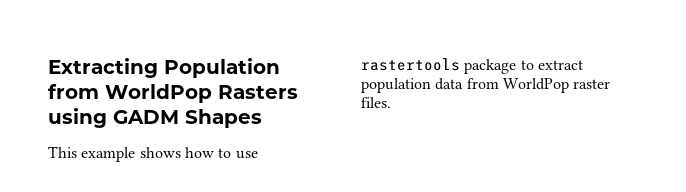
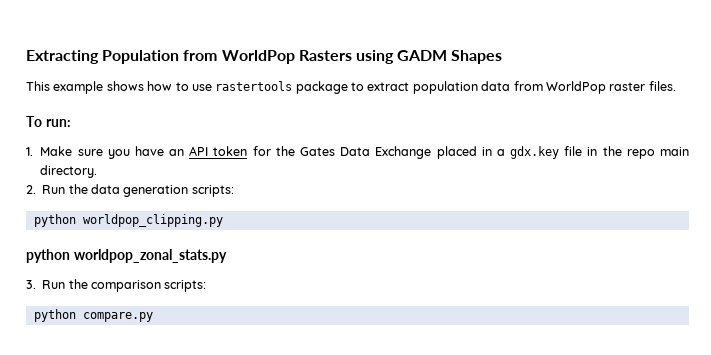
(391, 102) none -> [26,116,71,127] [26,146,690,159] [40,165,98,178] [26,184,234,197] [33,214,223,227] [26,249,227,263] [26,279,207,292] [33,309,153,322] // To run: // 1. Make sure you have an API token for the Gates Data Exchange placed in a gdx.key file in the repo main directory. // 2. Run the data generation scripts: // python worldpop_clipping.py // python worldpop_zonal_stats.py // 3. Run the comparison scripts: // python compare.py

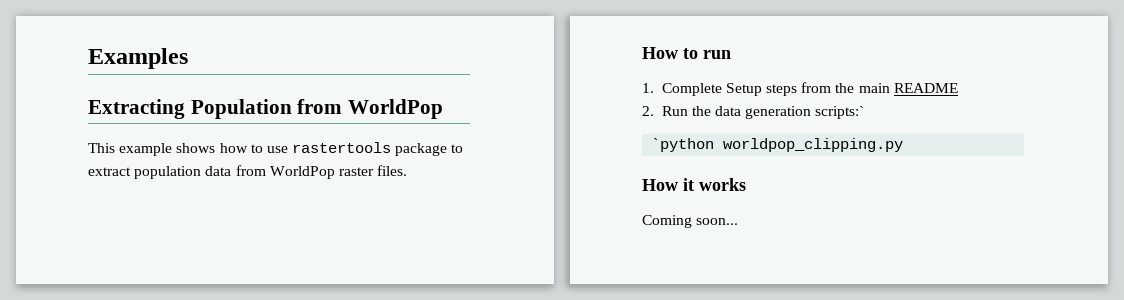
(26, 57) none -> [88,48,188,69] Examples //
[298,50,503,64] Rasters using GADM Shapes -> (444, 109) none
[26,116,71,127] [26,146,690,159] [40,165,98,178] To run: // 1. Make sure you have an API token for the Gates Data Exchange placed in a gdx.key file in the repo main directory. -> [642,47,731,59] [642,82,958,96] How to run // 1. Complete Setup steps from the main README
[191,185,234,197] [33,214,76,227] scripts: // python -> [815,106,865,119] [651,138,715,152] scripts:` // `python
[26,249,227,263] [26,279,207,292] [33,309,153,322] python worldpop_zonal_stats.py // 3. Run the comparison scripts: // python compare.py -> [642,178,746,191] [642,215,739,228] How it works // Coming soon...

